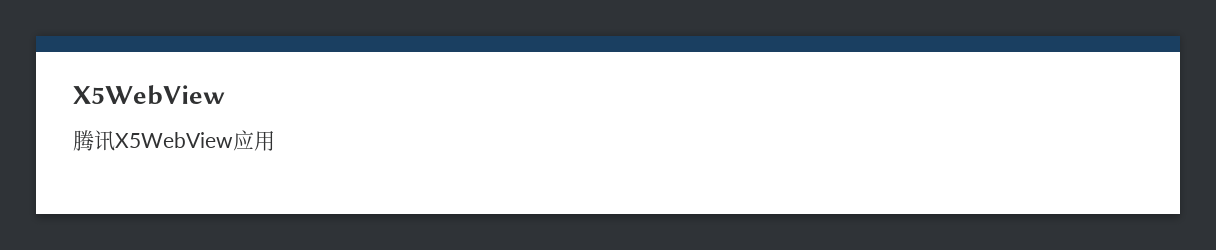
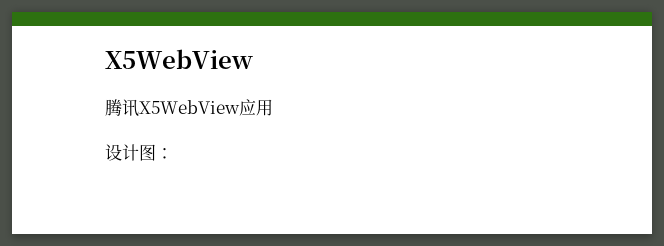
(275, 141) none -> [105,144,173,161] // 设计图：

